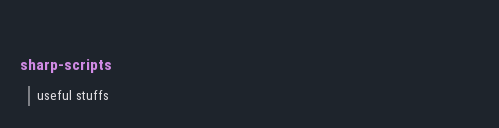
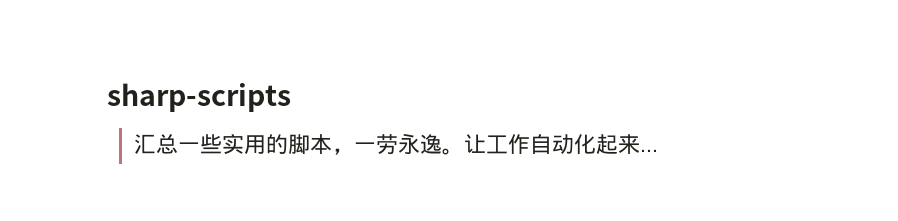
[37,90,110,100] useful stuffs -> [134,134,659,155] 汇总一些实用的脚本，一劳永逸。让工作自动化起来...

